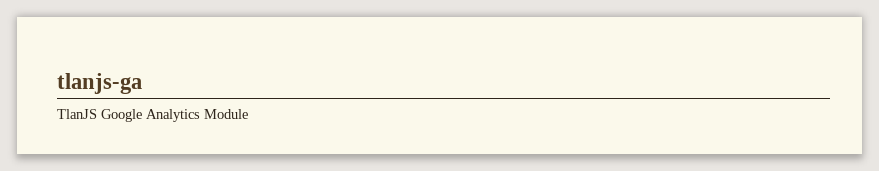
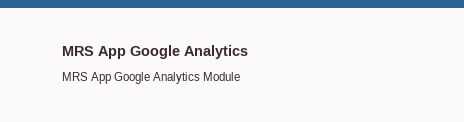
[57,73,142,94] [57,109,97,119] tlanjs-ga // TlanJS -> [62,45,248,59] [62,72,112,84] MRS App Google Analytics // MRS App

